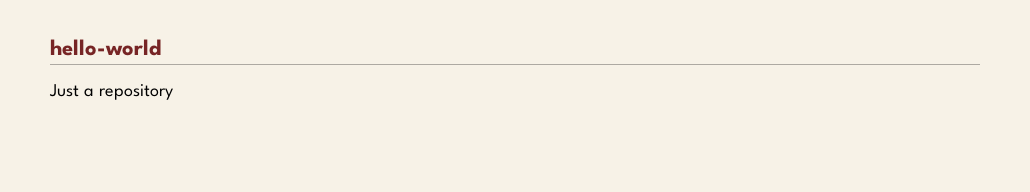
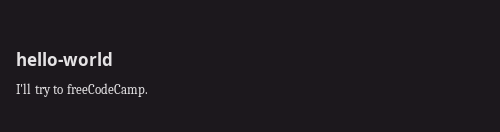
[49,84,173,100] Just a repository -> [16,83,148,97] I'll try to freeCodeCamp.

